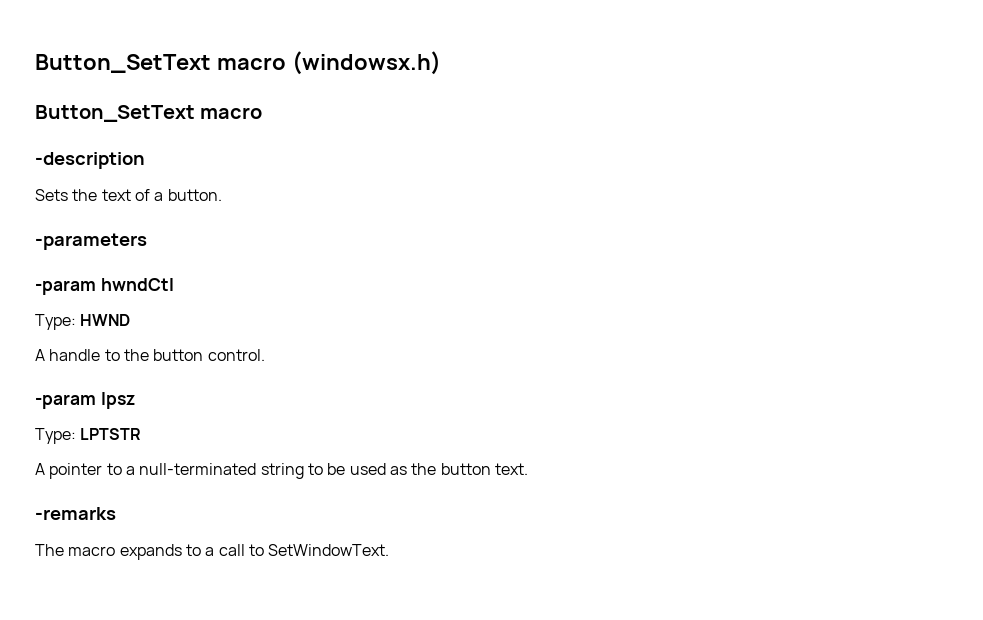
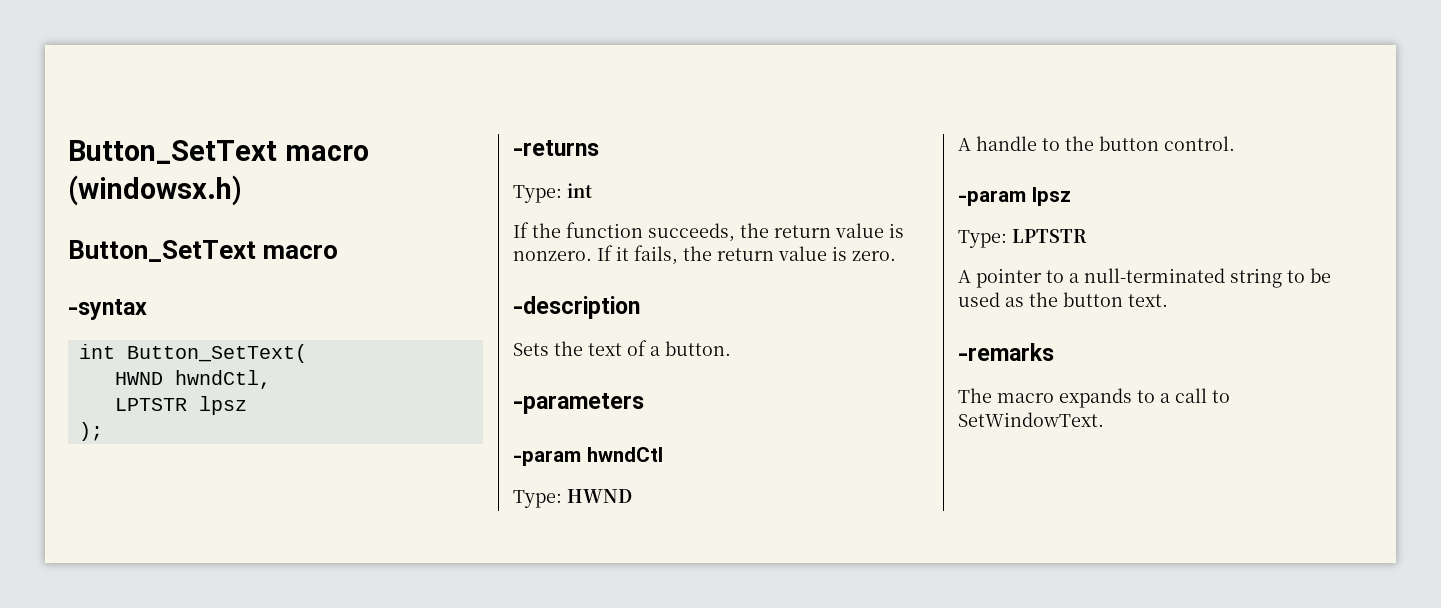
(263, 113) none -> [68,299,147,320] [78,344,307,363] [114,370,271,389] [114,396,247,415] [78,422,103,441] [513,140,599,156] [513,183,592,203] [513,222,904,242] [513,245,896,265] // -syntax // int Button_SetText( // HWND hwndCtl, // LPTSTR lpsz // ); // -returns // Type: int // If the function succeeds, the return value is nonzero. If it fails, the return value is zero.

